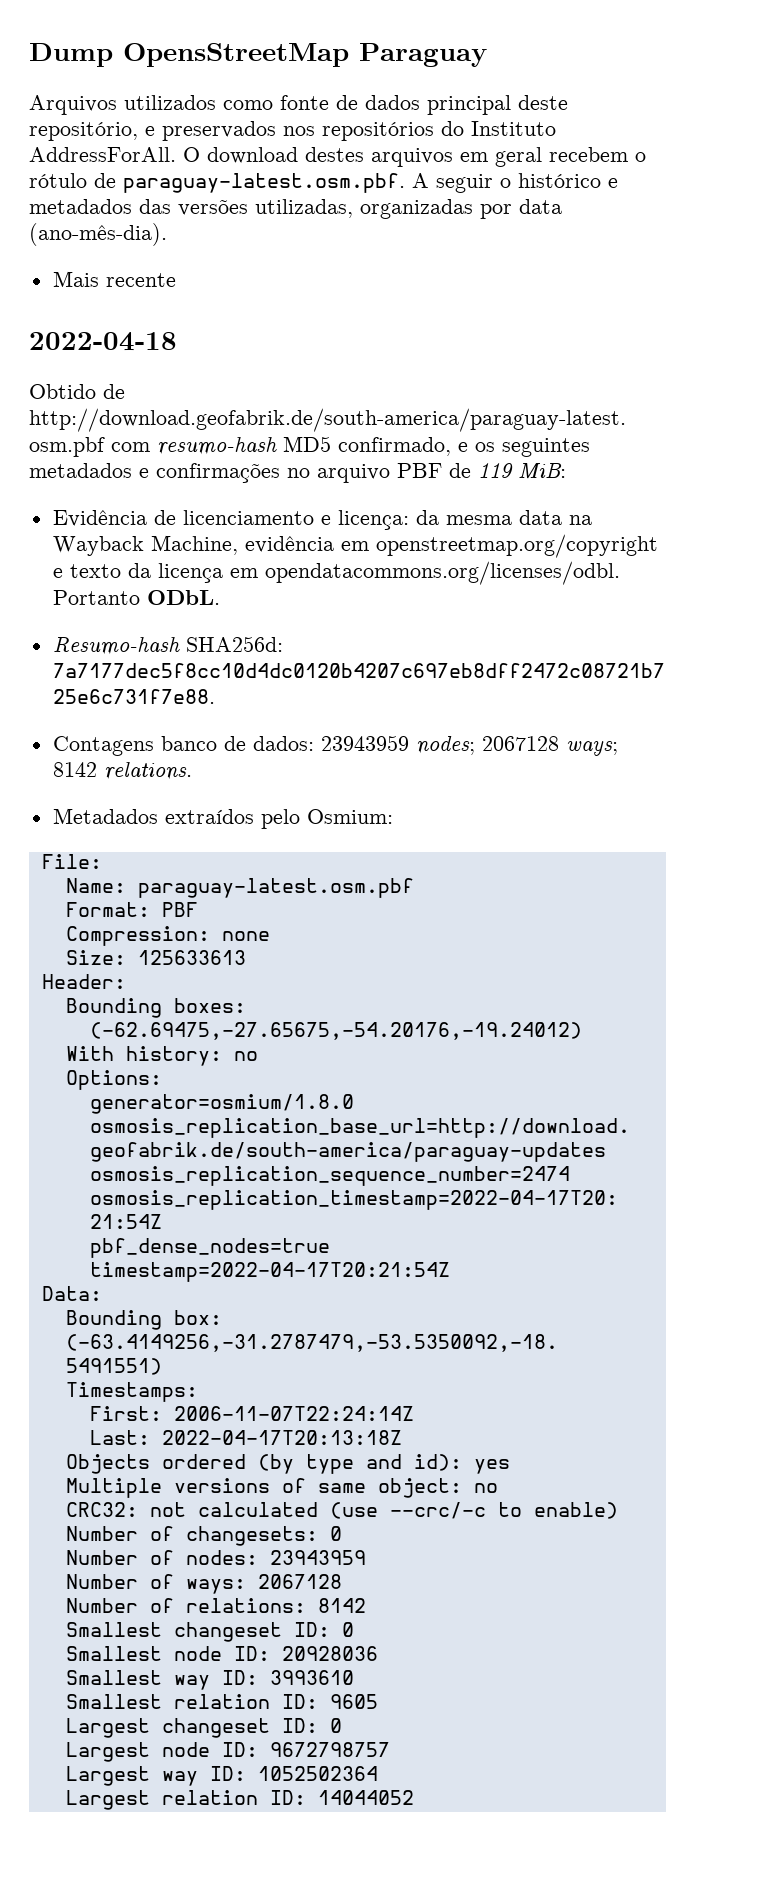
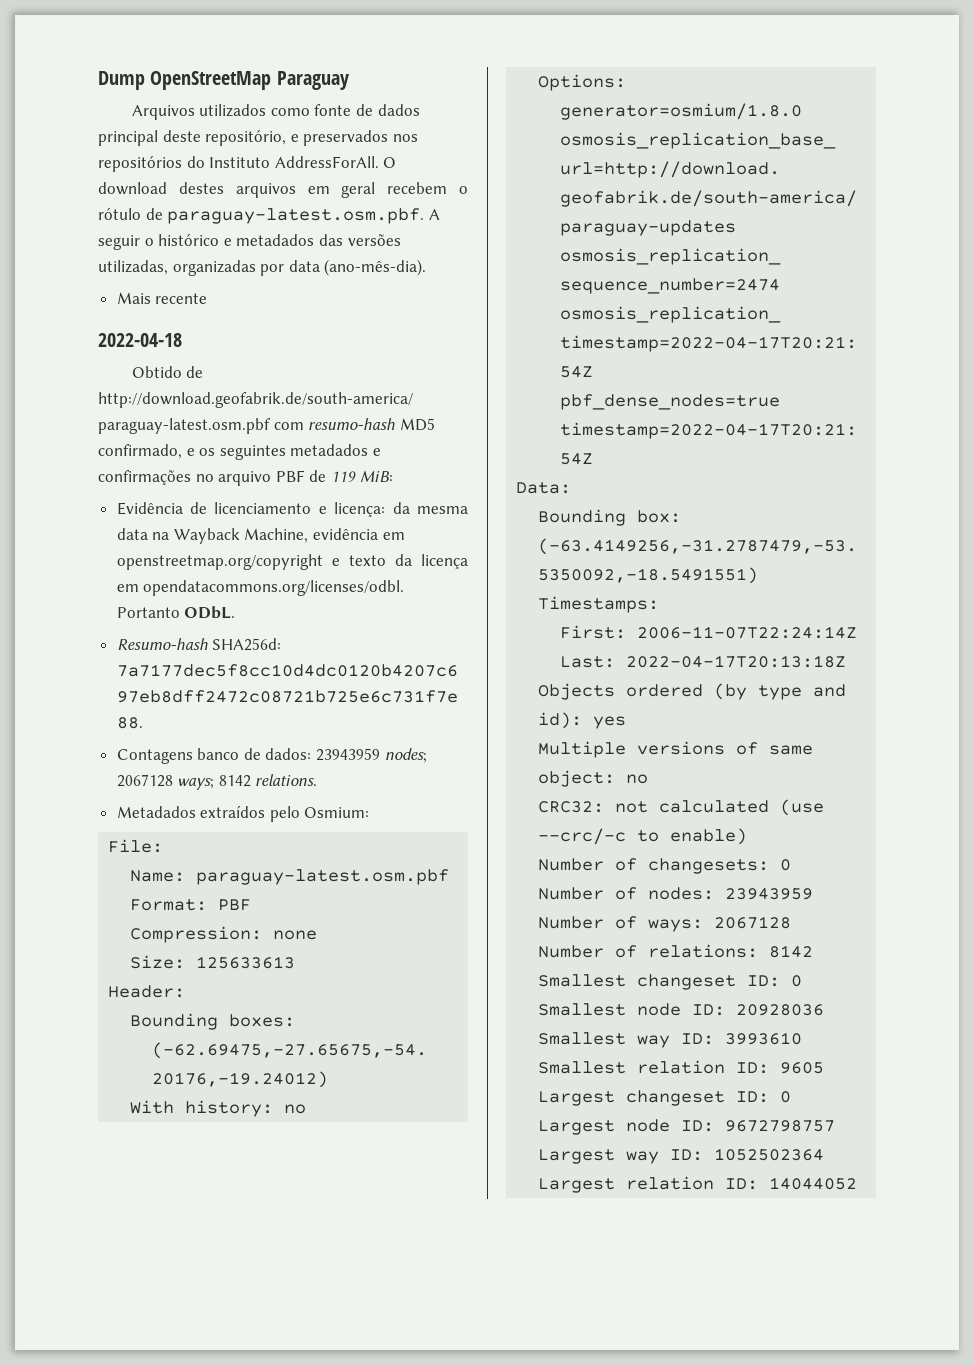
[123,43,349,67] OpensStreetMap -> [150,71,272,90] OpenStreetMap

